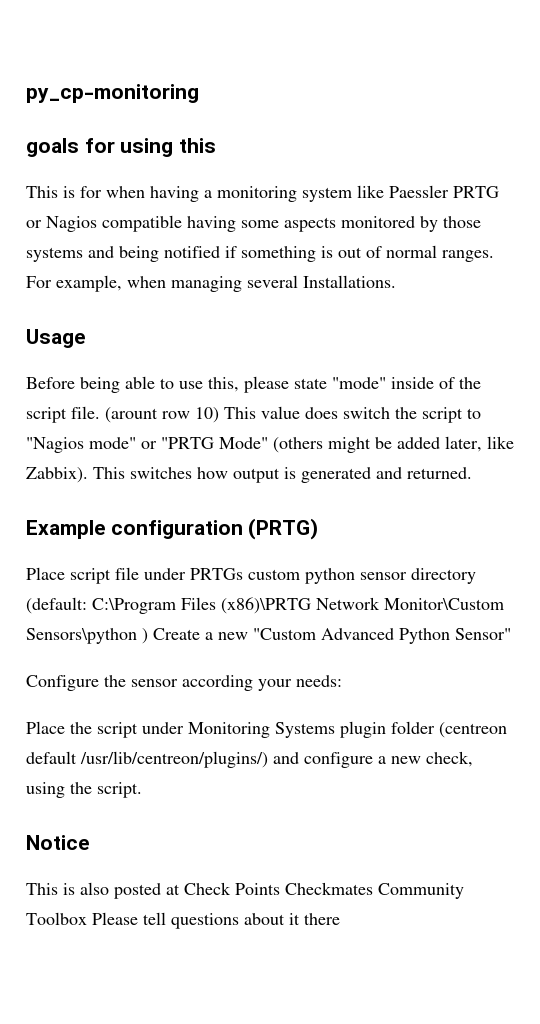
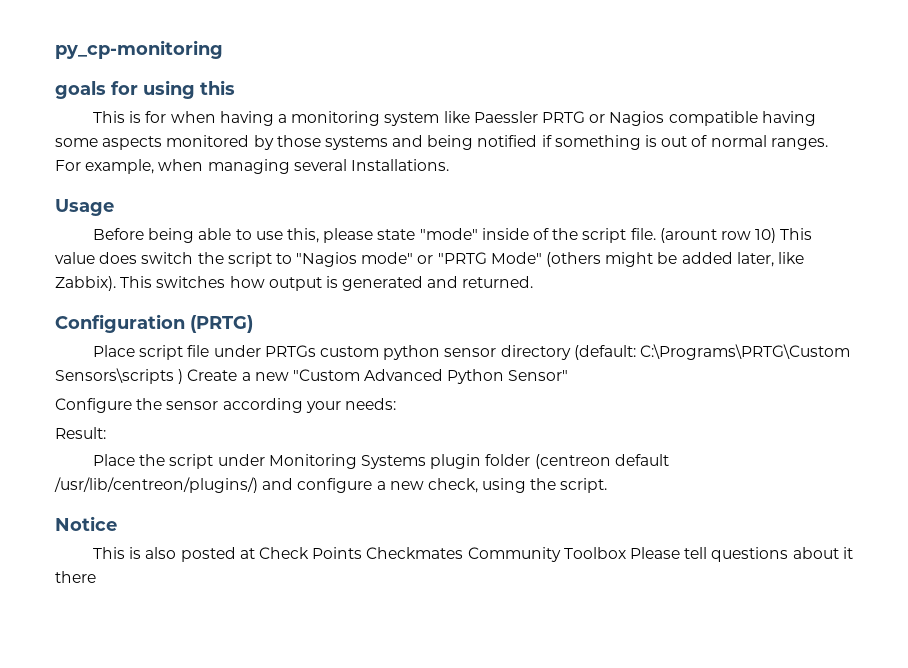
[26,520,243,539] Example configuration -> [55,314,185,333] Configuration
[92,597,504,614] [26,628,137,644] C:\Program Files (x86)\PRTG Network Monitor\Custom Sensors\python -> [639,344,850,360] [55,368,174,384] C:\Programs\PRTG\Custom Sensors\scripts
(342, 681) none -> [55,427,106,439] // Result:

